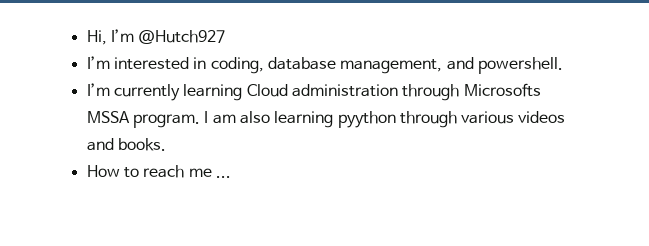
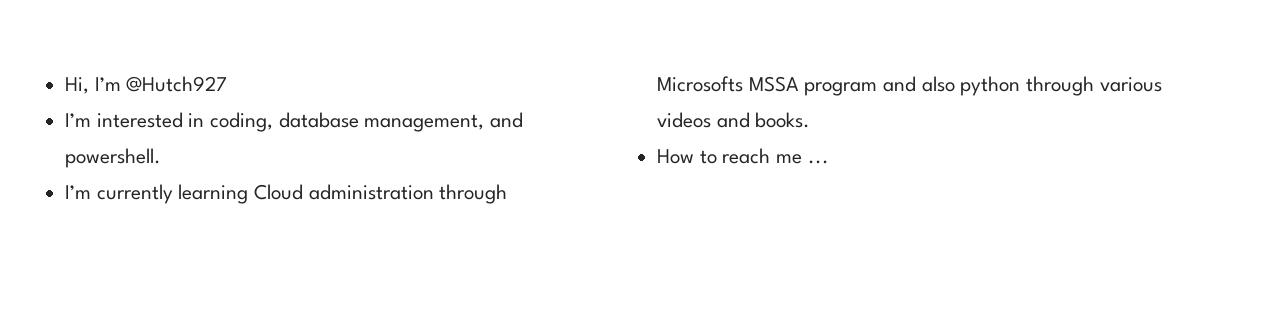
[132,111,396,128] program. I am also learning pyython -> [804,76,1021,96] program and also python

